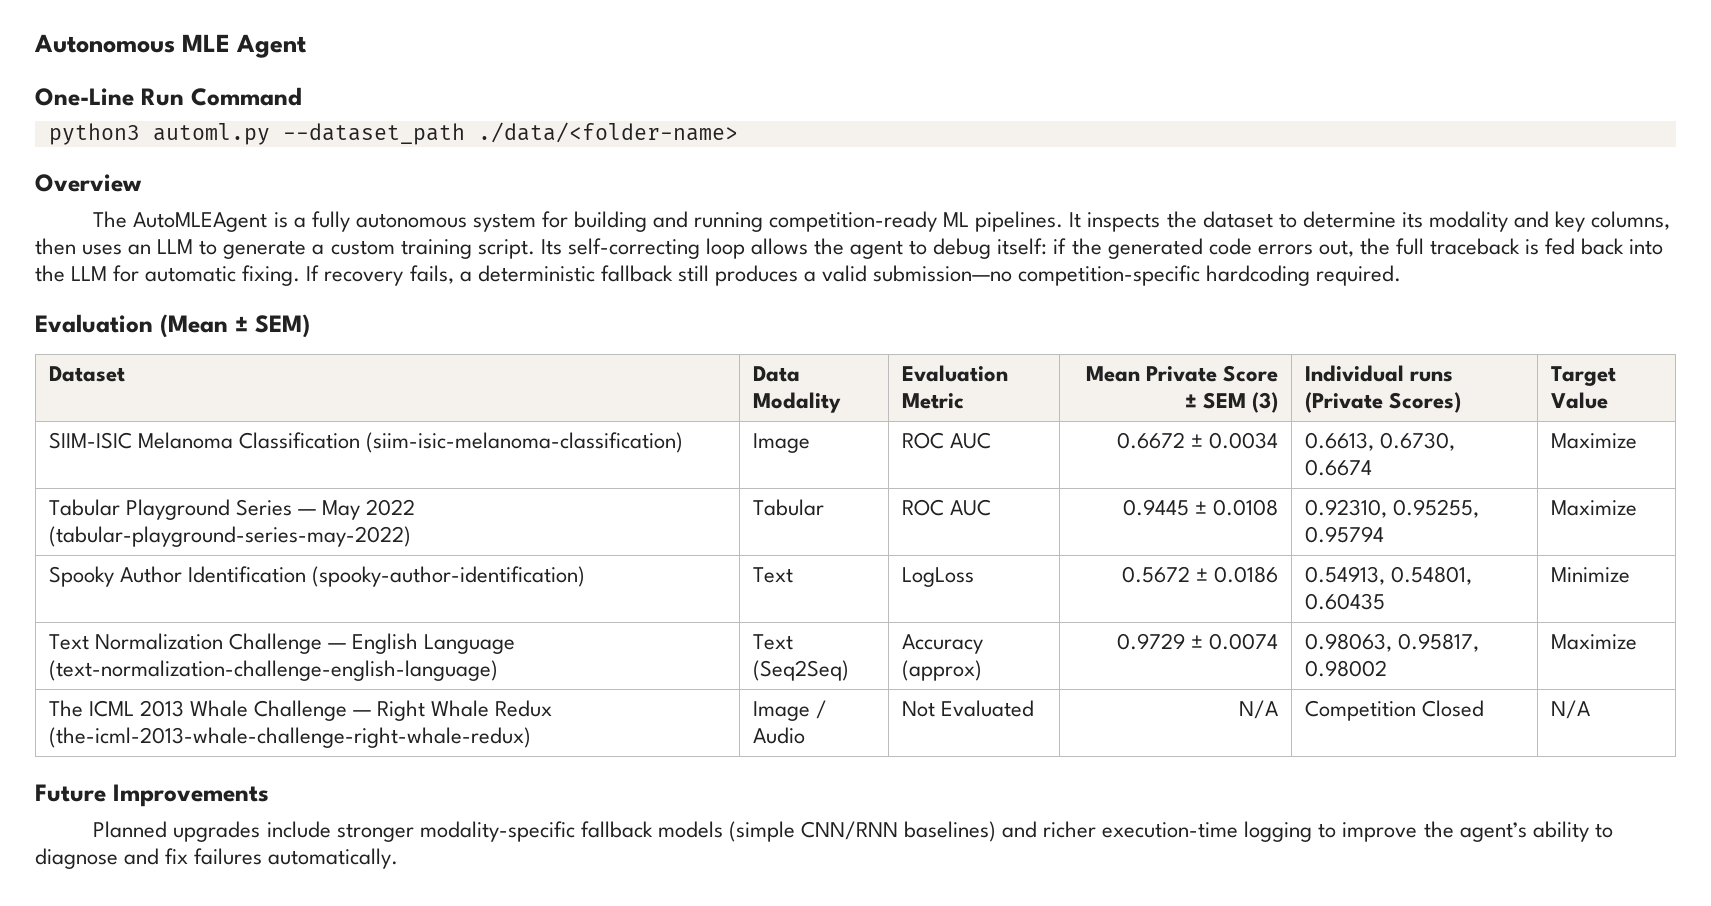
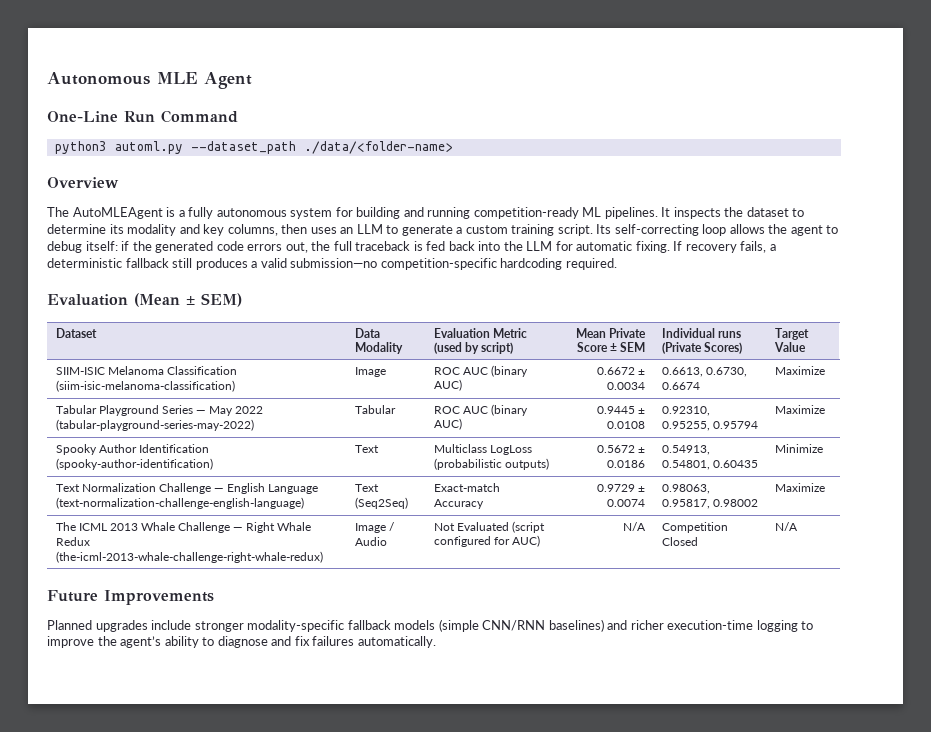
(964, 401) none -> [433,342,513,354] (used by script)
[1252,392,1279,413] (3) -> (646, 347) none
(991, 440) none -> [490,365,528,377] [433,379,462,391] (binary AUC)
(991, 507) none -> [490,404,528,416] [433,418,462,430] (binary AUC)
(793, 575) none -> [433,444,487,453] Multiclass
(974, 577) none -> [433,458,549,470] (probabilistic outputs)
(849, 670) none -> [433,483,500,492] Exact-match
[901,660,982,681] (approx) -> (484, 504) none
(1034, 708) none -> [511,521,545,533] [433,535,540,547] (script configured for AUC)

